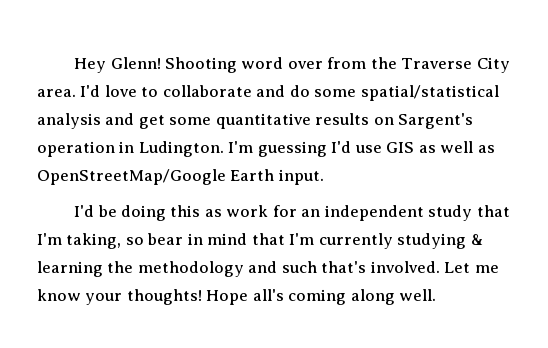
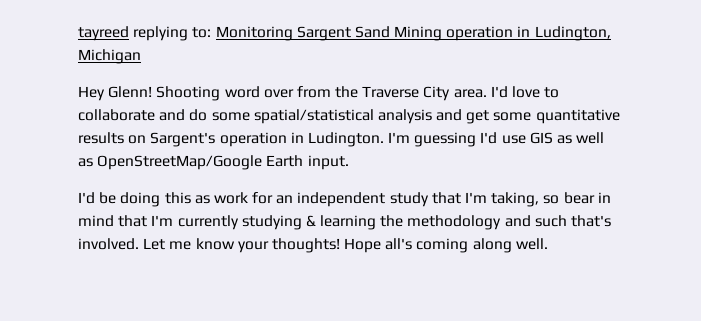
(74, 65) none -> [78,26,611,41] [78,49,141,64] tayreed replying to: Monitoring Sargent Sand Mining operation in Ludington, Michigan //

